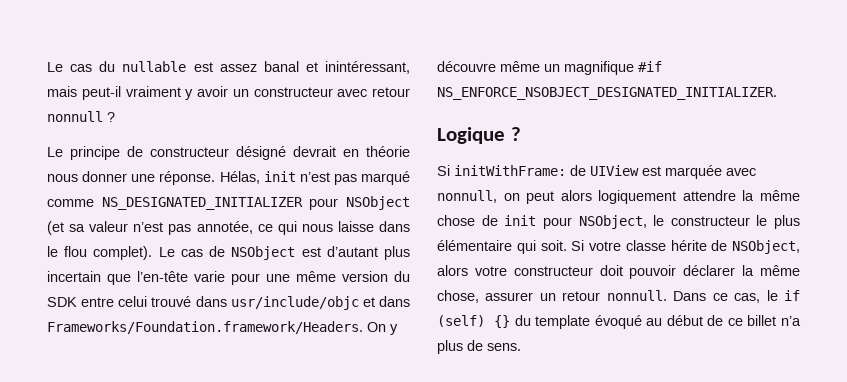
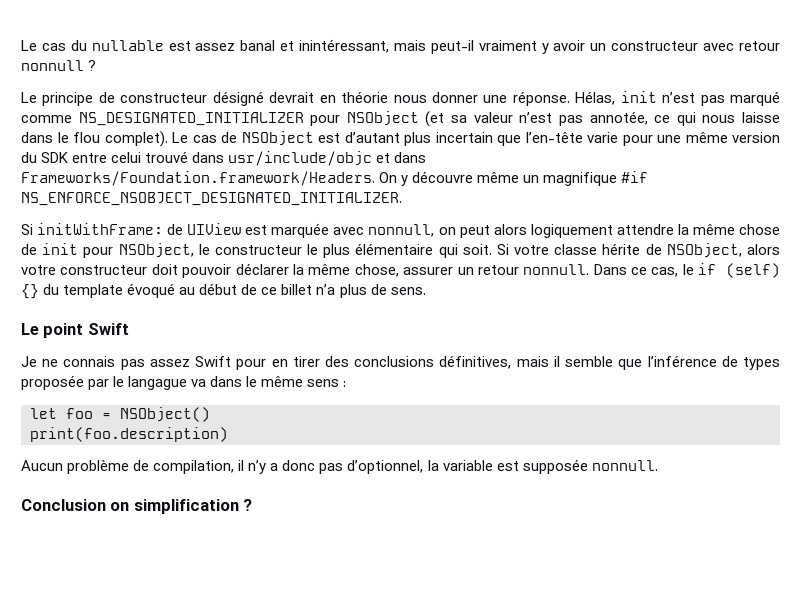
[437,127,521,144] // Logique ? -> (402, 199) none
(521, 347) none -> [21,323,129,338] [21,355,780,370] [21,375,347,390] [30,407,210,422] [30,427,228,442] [21,459,658,474] [21,499,253,514] // Le point Swift // Je ne connais pas assez Swift pour en tirer des conclusions définitives, mais il semble que l’inférence de types proposée par le langague va dans le même sens : // let foo = NSObject() // print(foo.description) // Aucun problème de compilation, il n’y a donc pas d’optionnel, la variable est supposée nonnull. // Conclusion on simplification ?

